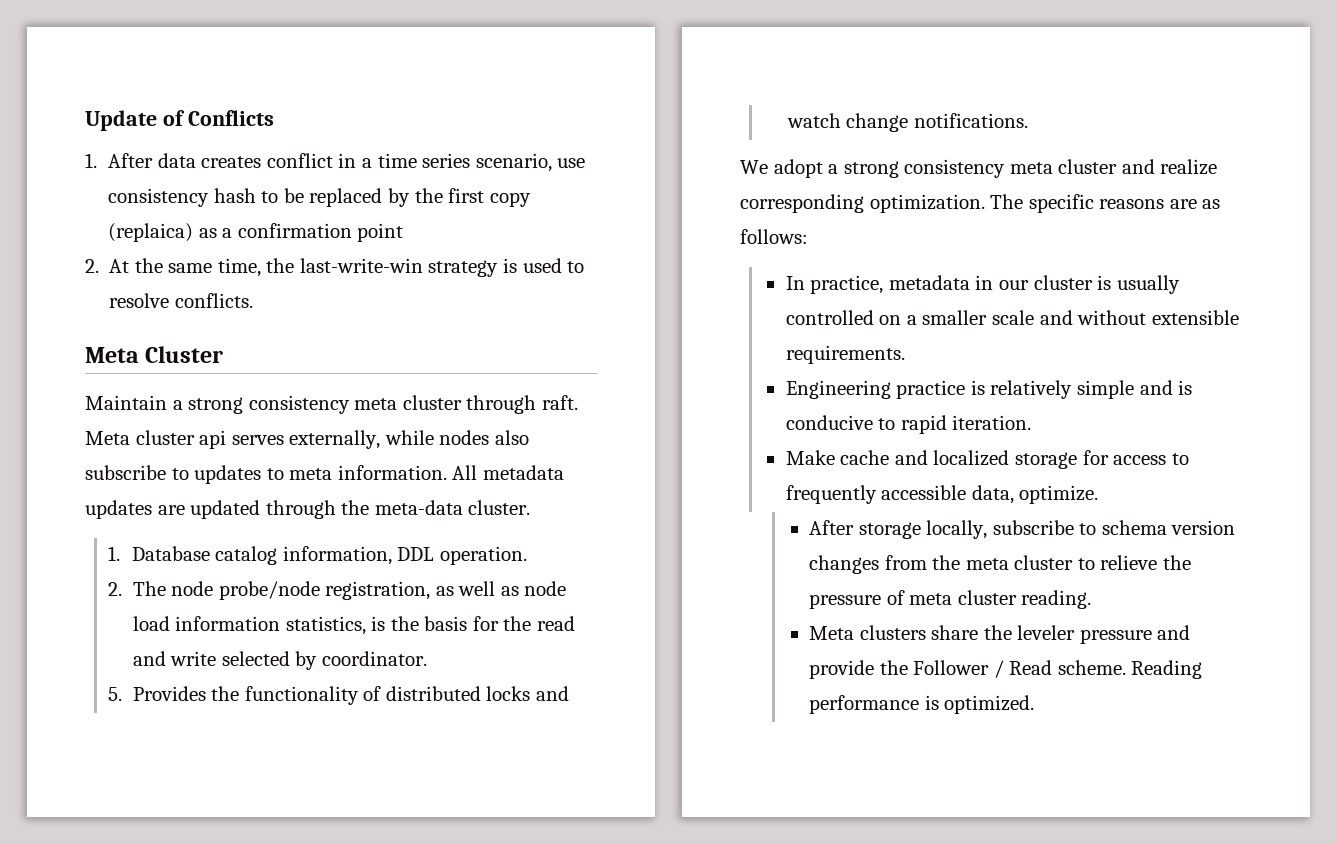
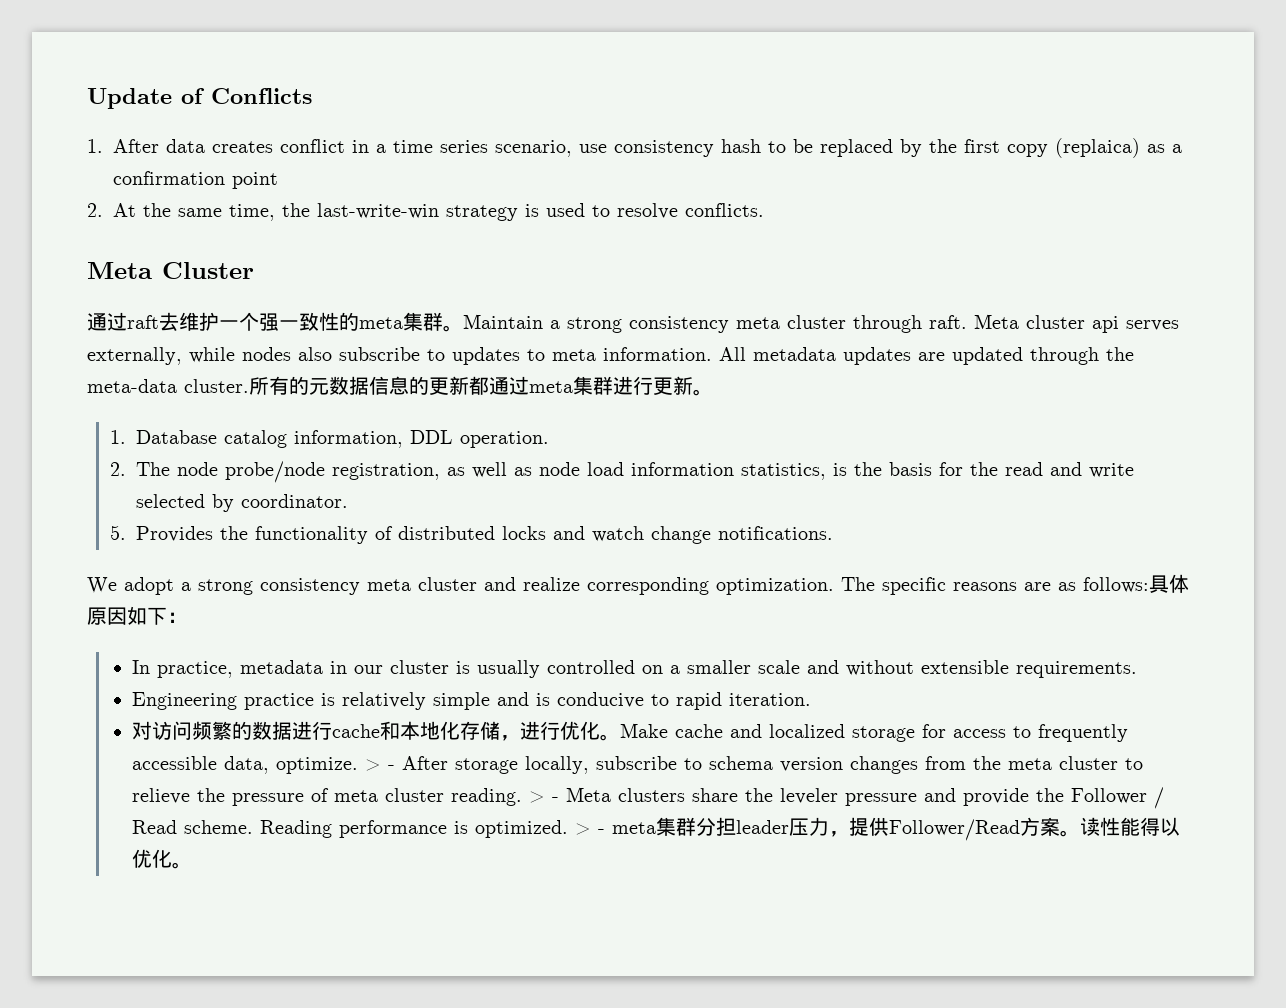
(224, 354) none -> [87,312,463,332] 通过raft去维护一个强一致性的meta集群。
(531, 507) none -> [249,376,713,396] 所有的元数据信息的更新都通过meta集群进行更新。
(808, 236) none -> [1149,574,1189,593] [87,606,187,625] 具体原因如下：
(1032, 422) none -> [131,721,620,741] 对访问频繁的数据进行cache和本地化存储，进行优化。
(1099, 494) // -> [364,759,395,771] > -
(1092, 599) // -> [528,791,559,803] > -
(1035, 704) none -> [574,817,1180,841] [131,849,192,869] > - meta集群分担leader压力，提供Follower/Read方案。读性能得以优化。

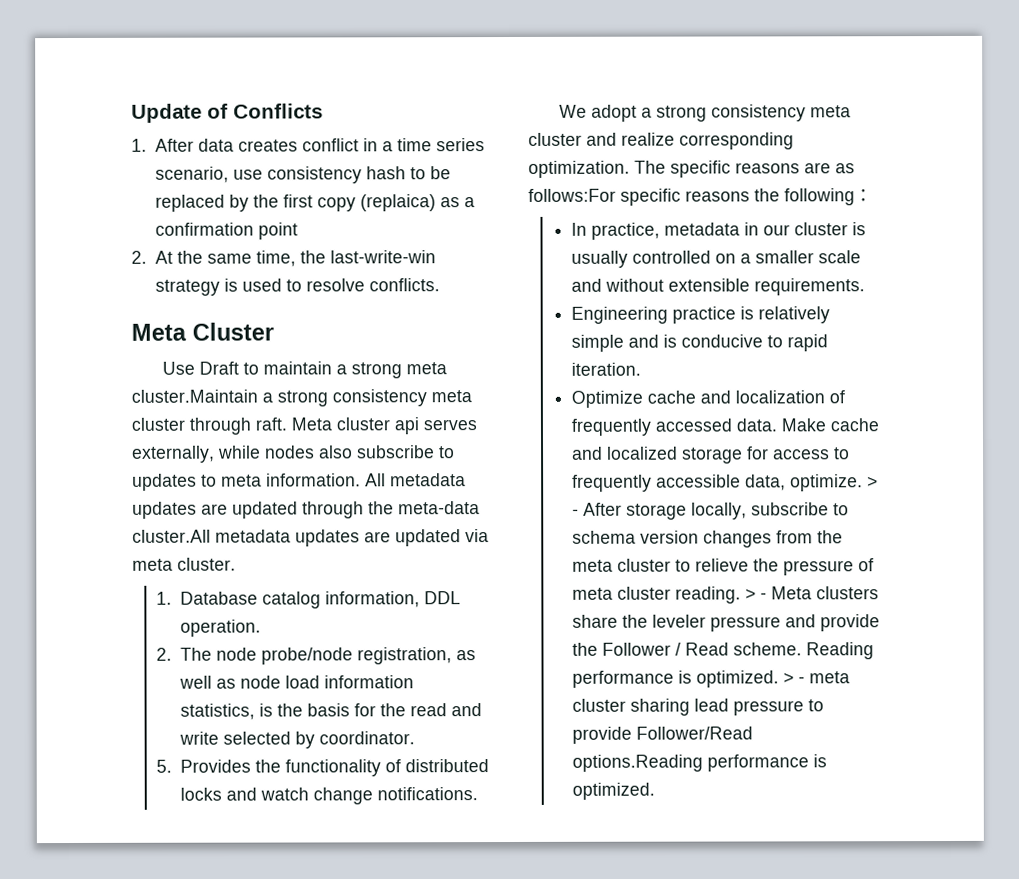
[87,312,543,332] 通过raft去维护一个强一致性的meta集群。Maintain -> [162,361,448,379] [131,389,258,403] Use Draft to maintain a strong meta cluster.Maintain
[184,376,713,396] cluster.所有的元数据信息的更新都通过meta集群进行更新。 -> [132,529,489,547] [132,557,236,571] cluster.All metadata updates are updated via meta cluster.
[1083,574,1189,593] [87,606,167,625] follows:具体原因如下 -> [528,188,855,206] follows:For specific reasons the following
[131,721,620,741] 对访问频繁的数据进行cache和本地化存储，进行优化。 -> [571,390,846,408] [571,418,778,436] Optimize cache and localization of frequently accessed data.
[655,817,1180,841] [131,849,192,869] 集群分担leader压力，提供Follower/Read方案。读性能得以优化。 -> [572,698,825,716] [572,726,754,744] [572,754,828,772] [572,782,656,800] cluster sharing lead pressure to provide Follower/Read options.Reading performance is optimized.

